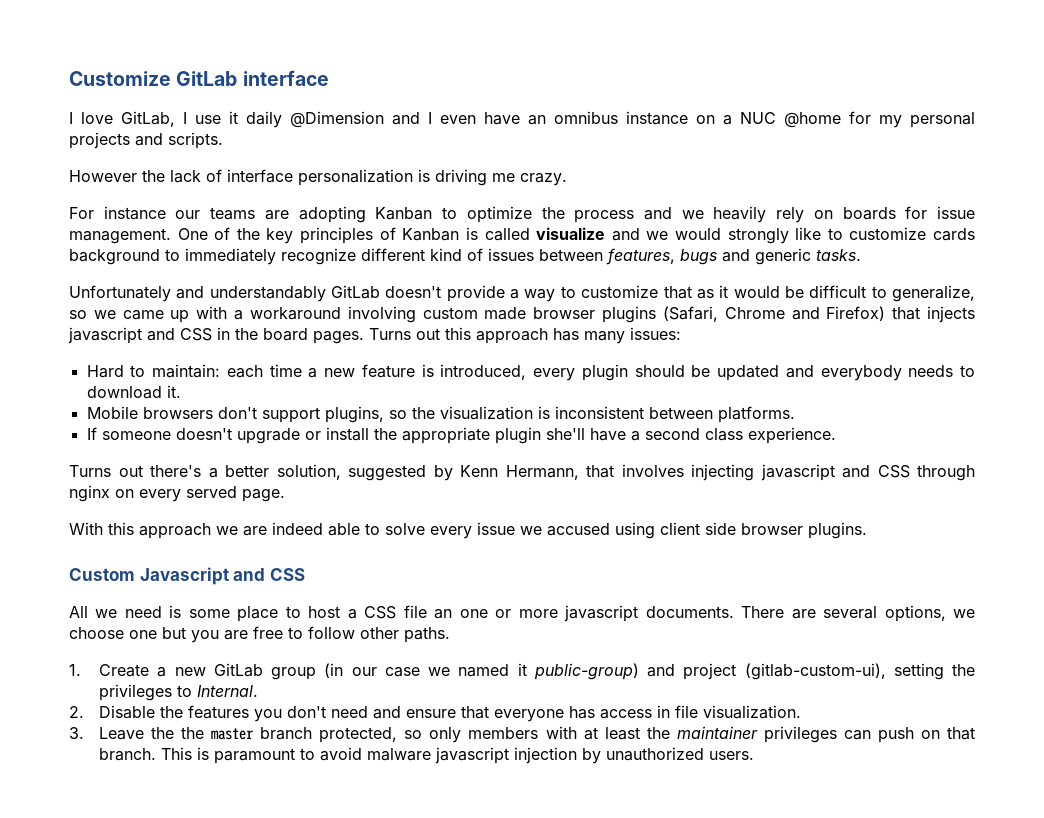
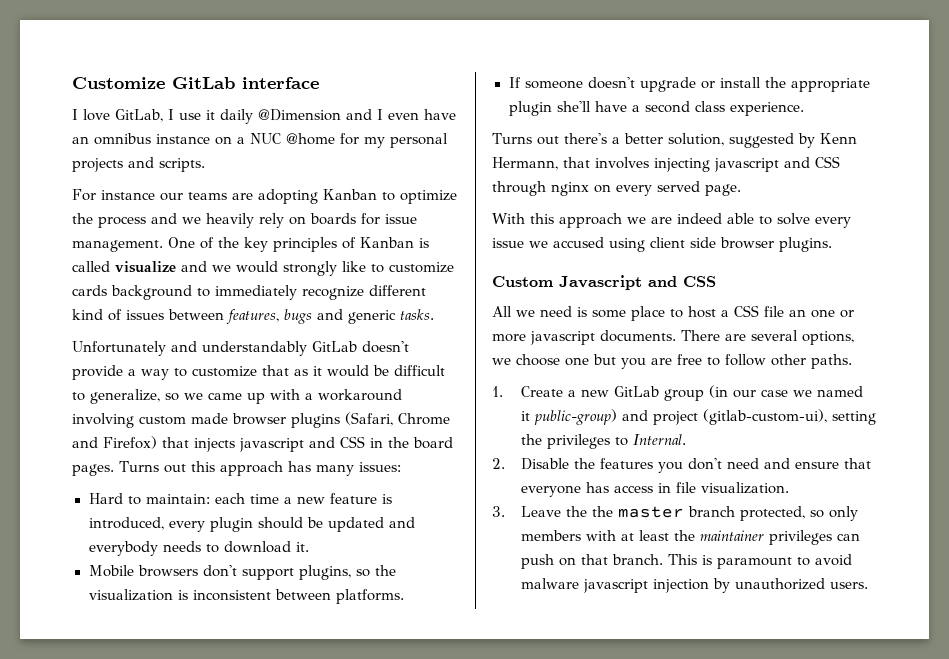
[69,169,567,186] // However the lack of interface personalization is driving me crazy. -> (205, 165) none

